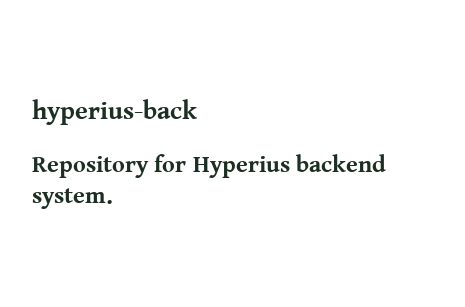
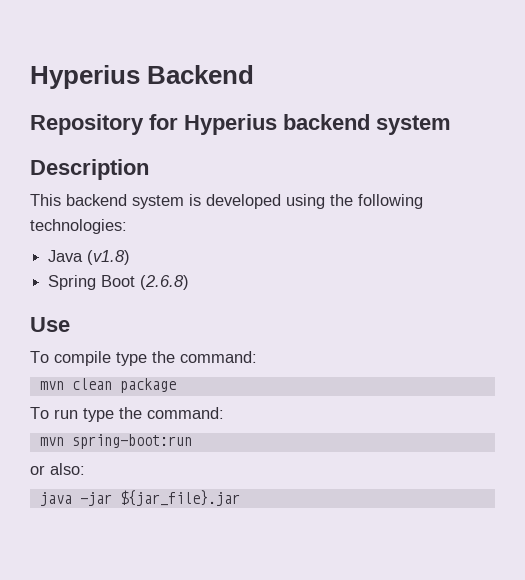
[32,99,197,125] hyperius-back -> [30,65,255,89] Hyperius Backend
[32,188,113,209] system. -> [376,115,451,135] [30,159,149,180] [30,194,423,209] [30,219,127,234] [48,250,131,265] [48,275,190,290] [30,317,70,332] [30,351,257,366] [39,378,176,393] [30,407,224,422] [39,434,192,449] [30,463,85,475] [39,490,240,506] system // Description // This backend system is developed using the following technologies: // Java (v1.8) // Spring Boot (2.6.8) // Use // To compile type the command: // mvn clean package // To run type the command: // mvn spring-boot:run // or also: // java -jar ${jar_file}.jar

